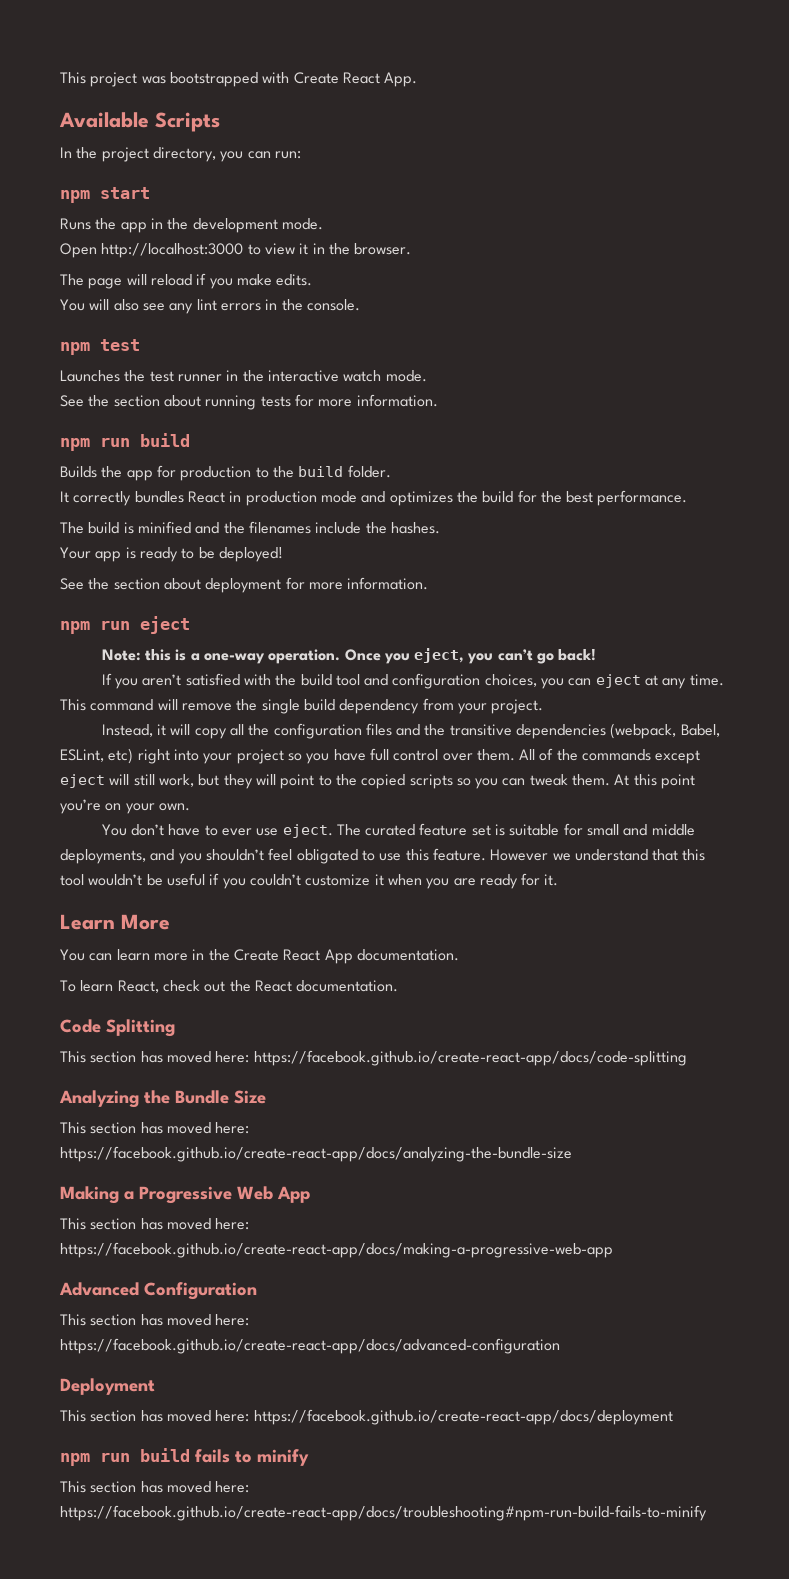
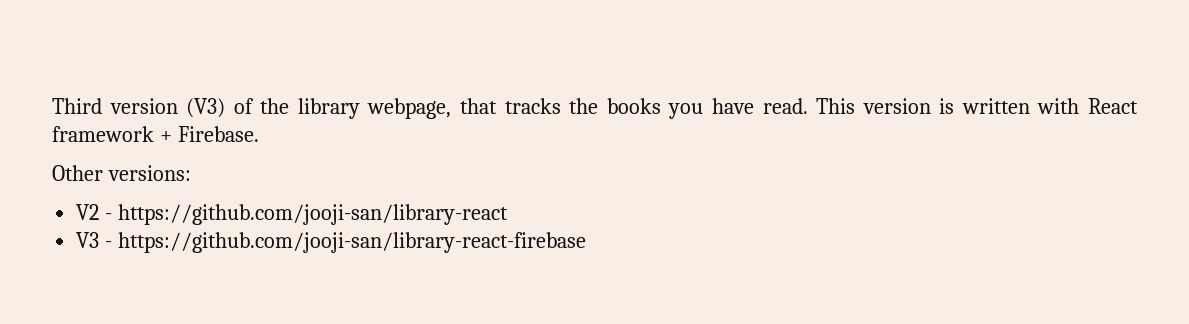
[60,72,418,87] [59,112,220,132] [60,147,301,162] [60,187,150,203] [60,218,323,233] [60,243,412,258] [60,273,313,289] [60,299,360,314] [60,339,140,355] [60,370,427,382] [60,394,438,410] [60,433,190,451] [60,465,391,481] [60,490,688,506] [60,521,440,534] [60,547,283,562] [60,577,429,593] [60,616,190,634] [101,648,597,664] [101,673,724,689] [60,698,544,714] [101,723,720,739] [60,748,701,764] [60,774,696,789] [60,799,190,814] [101,823,695,838] [60,848,706,864] [60,873,559,889] [60,914,170,930] [60,949,459,964] [60,980,399,993] [60,1019,175,1037] [60,1050,687,1066] [59,1090,266,1108] [60,1122,250,1134] [60,1146,572,1162] [60,1186,310,1204] [60,1218,250,1230] [60,1242,613,1258] [59,1282,257,1300] [60,1314,250,1326] [60,1338,560,1354] [60,1378,155,1395] [60,1409,673,1425] [60,1448,309,1466] [60,1481,250,1493] [60,1505,707,1521] This project was bootstrapped with Create React App. // Available Scripts // In the project directory, you can run: // npm start // Runs the app in the development mode. // Open http://localhost:3000 to view it in the browser. // The page will reload if you make edits. // You will also see any lint errors in the console. // npm test // Launches the test runner in the interactive watch mode. // See the section about running tests for more information. // npm run build // Builds the app for production to the build folder. // It correctly bundles React in production mode and optimizes the build for the best performance. // The build is minified and the filenames include the hashes. // Your app is ready to be deployed! // See the section about deployment for more information. // npm run eject // Note: this is a one-way operation. Once you eject, you can’t go back! // If you aren’t satisfied with the build tool and configuration choices, you can eject at any time. This command will remove the single build dependency from your project. // Instead, it will copy all the configuration files and the transitive dependencies (webpack, Babel, ESLint, etc) right into your project so you have full control over them. All of the commands except eject will still work, but they will point to the copied scripts so you can tweak them. At this point you’re on your own. // You don’t have to ever use eject. The curated feature set is suitable for small and middle deployments, and you shouldn’t feel obligated to use this feature. However we understand that this tool wouldn’t be useful if you couldn’t customize it when you are ready for it. // Learn More // You can learn more in the Create React App documentation. // To learn React, check out the React documentation. // Code Splitting // This section has moved here: https://facebook.github.io/create-react-app/docs/code-splitting // Analyzing the Bundle Size // This section has moved here: https://facebook.github.io/create-react-app/docs/analyzing-the-bundle-size // Making a Progressive Web App // This section has moved here: https://facebook.github.io/create-react-app/docs/making-a-progressive-web-app // Advanced Configuration // This section has moved here: https://facebook.github.io/create-react-app/docs/advanced-configuration // Deployment // This section has moved here: https://facebook.github.io/create-react-app/docs/deployment // npm run build fails to minify // This section has moved here: https://facebook.github.io/create-react-app/docs/troubleshooting#npm-run-build-fails-to-minify -> [52,98,1138,119] [52,126,259,142] [52,165,191,181] [76,204,509,225] [76,232,587,253] Third version (V3) of the library webpage, that tracks the books you have read. This version is written with React framework + Firebase. // Other versions: // V2 - https://github.com/jooji-san/library-react // V3 - https://github.com/jooji-san/library-react-firebase

